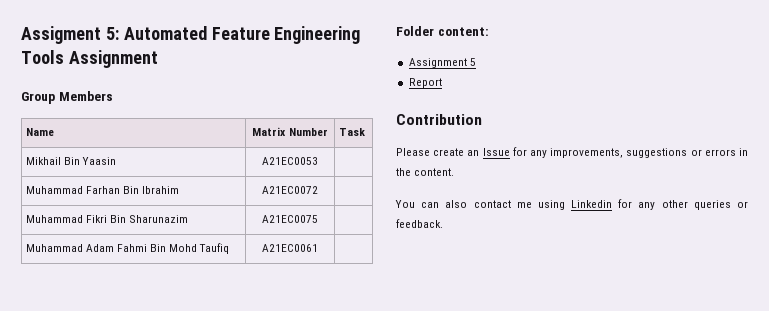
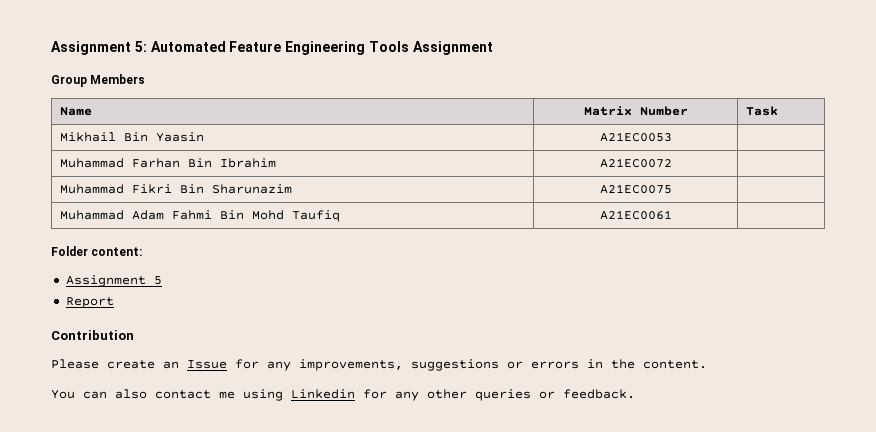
[21,26,101,44] Assigment -> [51,41,131,55] Assignment

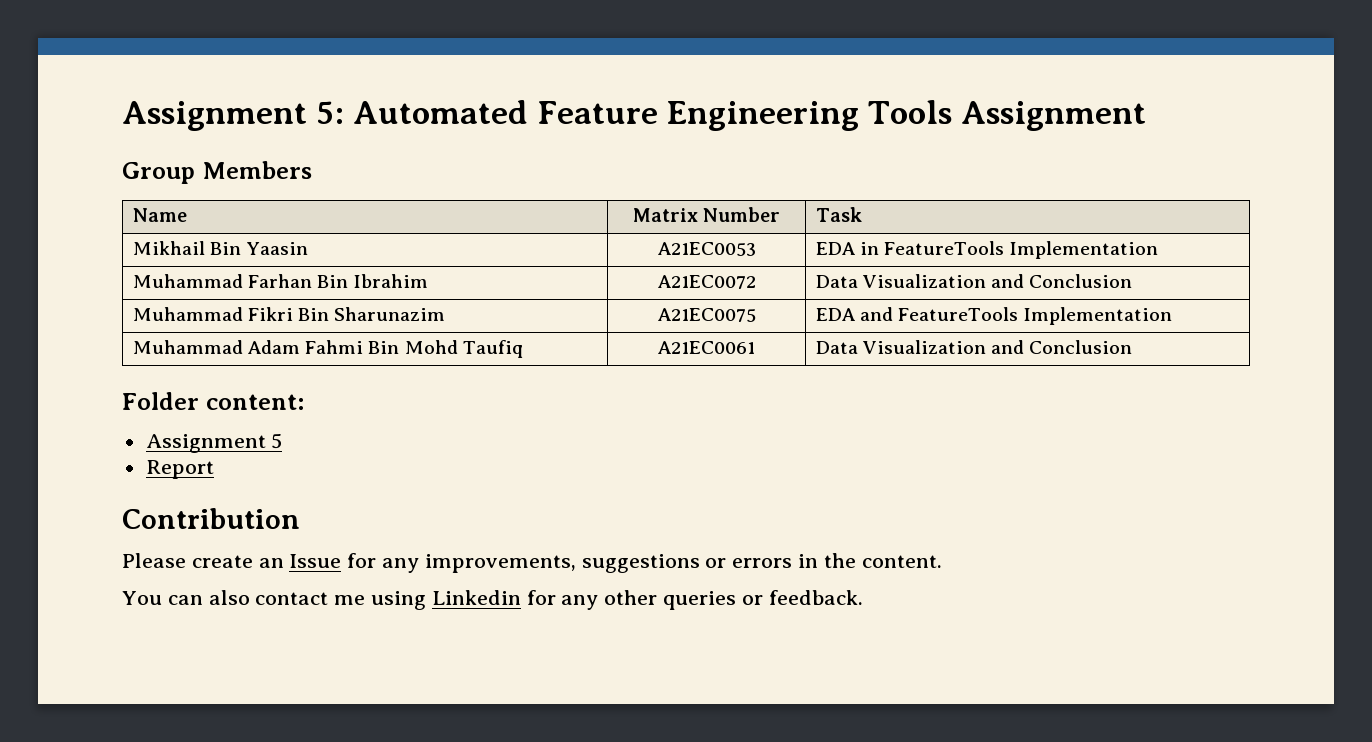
(672, 137) none -> [815,241,1159,259] EDA in FeatureTools Implementation
(672, 163) none -> [815,274,1133,288] Data Visualization and Conclusion
(672, 189) none -> [815,307,1173,325] EDA and FeatureTools Implementation
(672, 215) none -> [815,340,1133,354] Data Visualization and Conclusion

